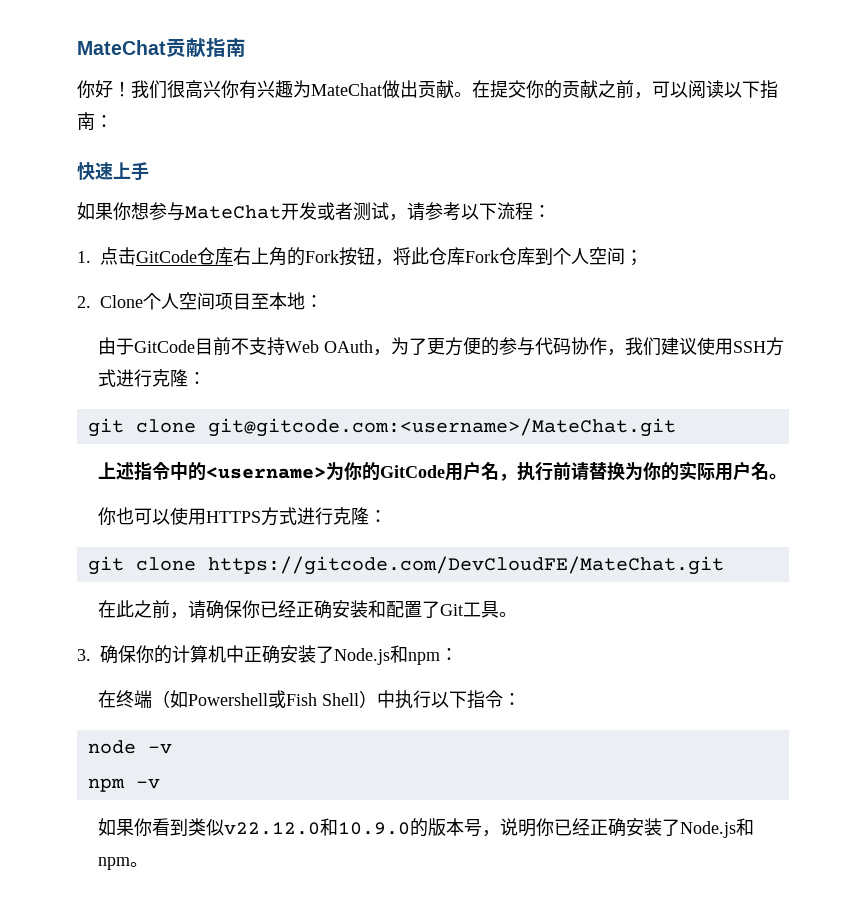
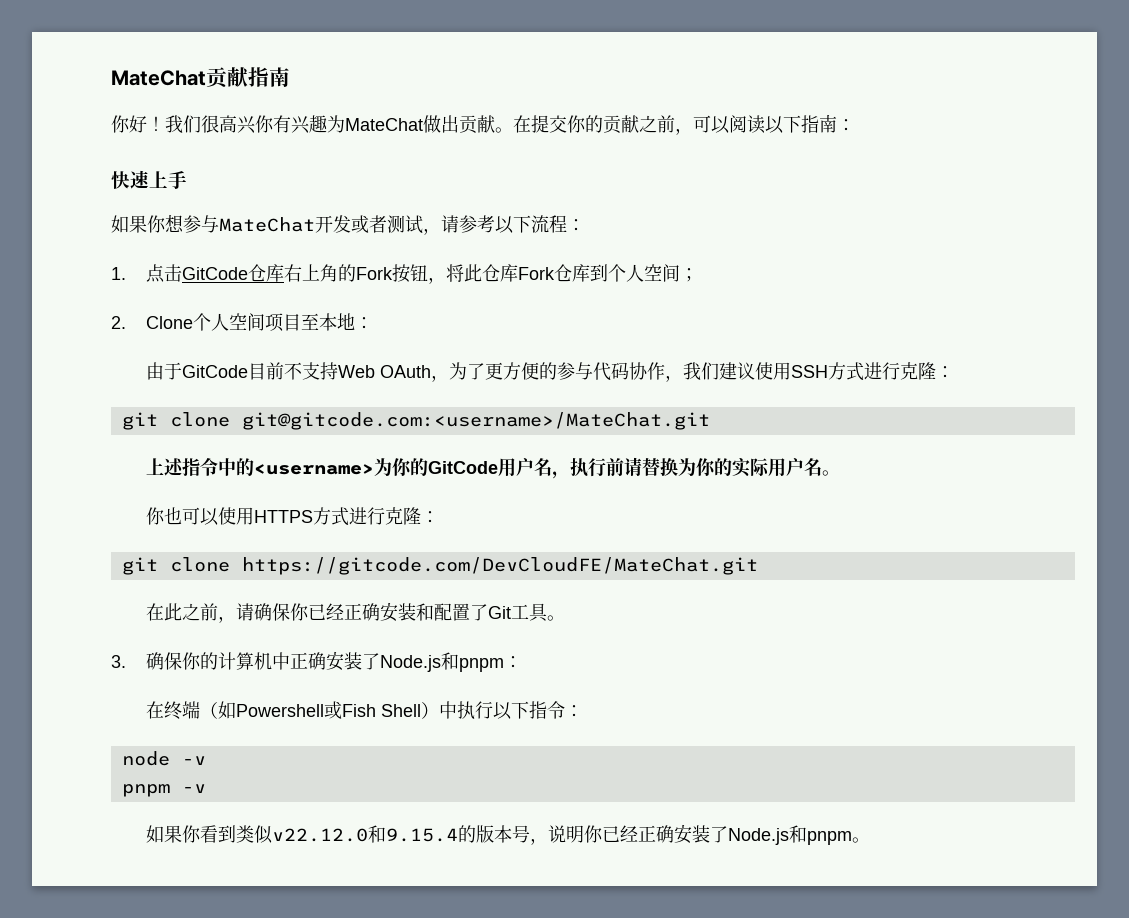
[408,652,440,665] npm -> [458,658,504,672] pnpm
[87,778,125,792] npm -> [121,784,170,797] pnpm
[337,822,410,835] 10.9.0 -> [385,828,458,842] 9.15.4
[97,857,130,870] npm -> [806,831,852,845] pnpm

